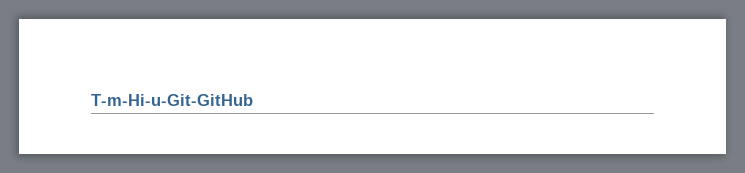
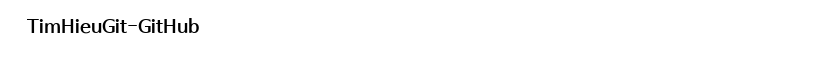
[91,94,253,106] T-m-Hi-u-Git-GitHub -> [27,18,199,34] TimHieuGit-GitHub

